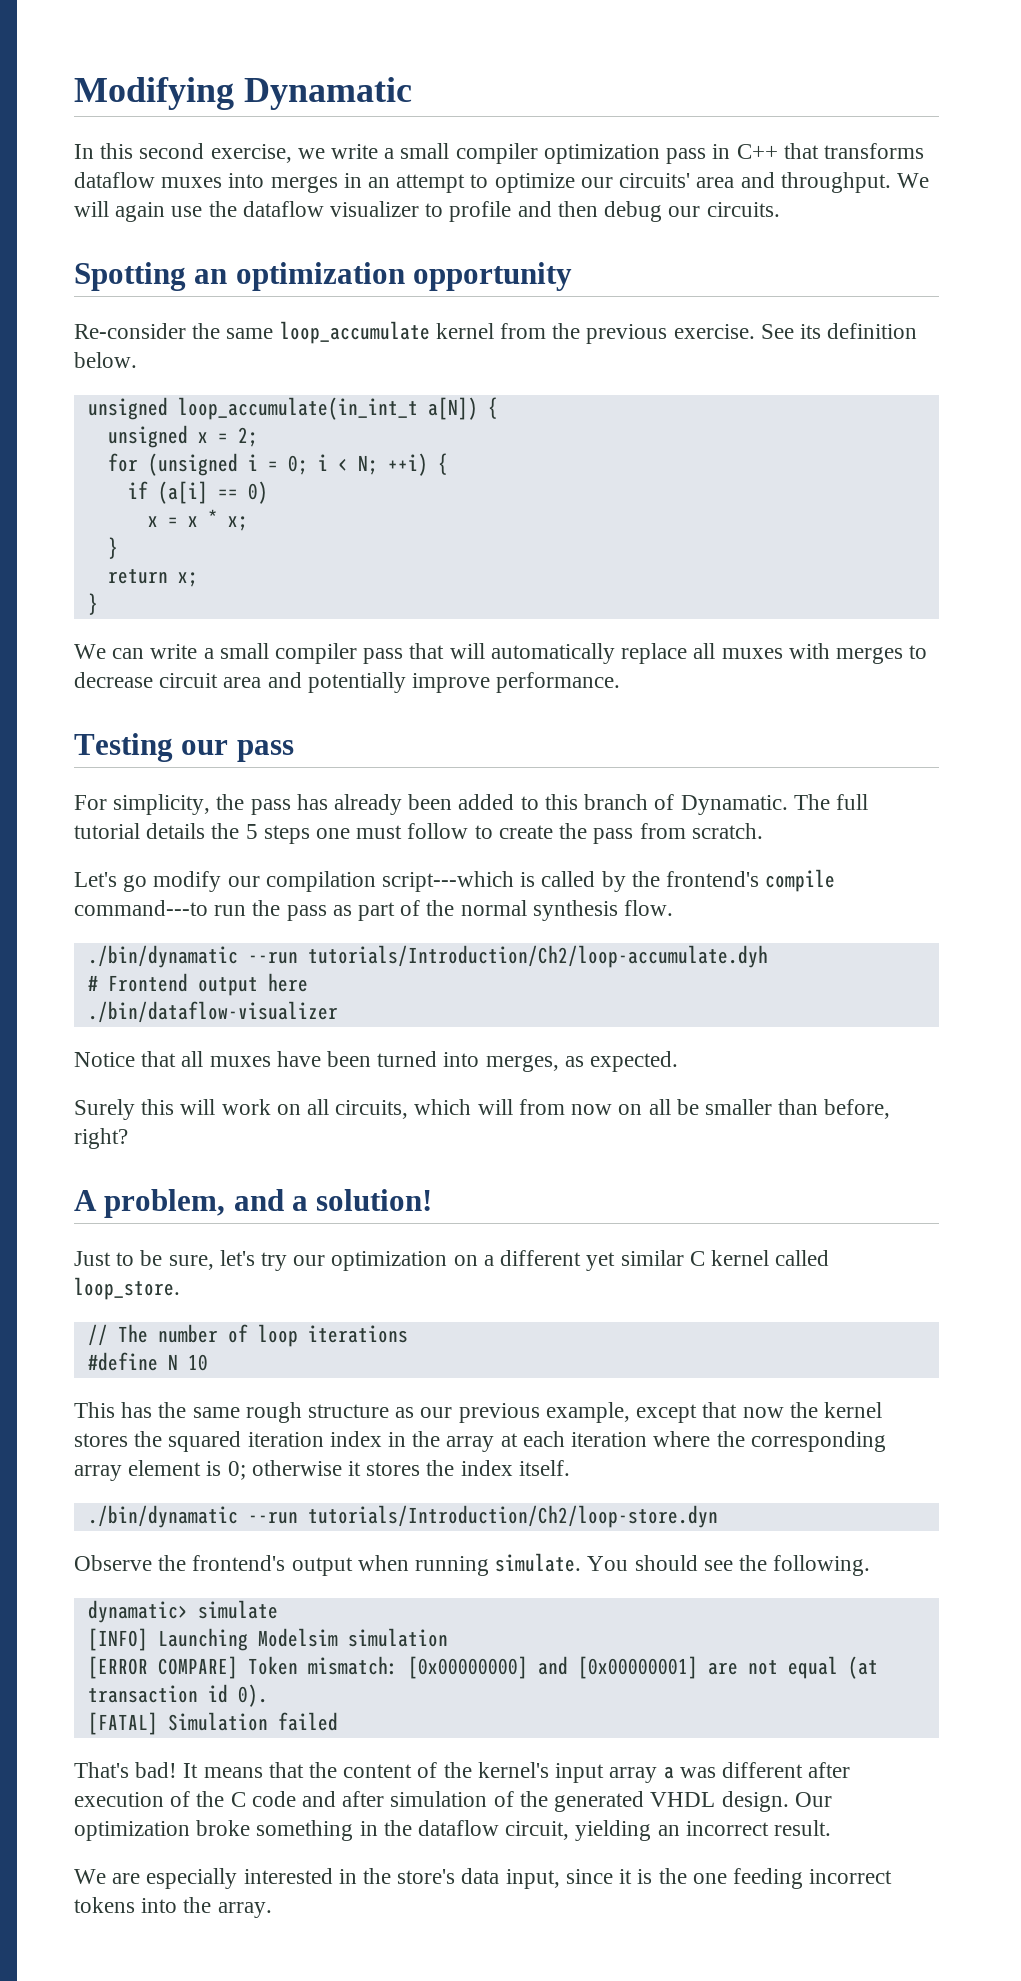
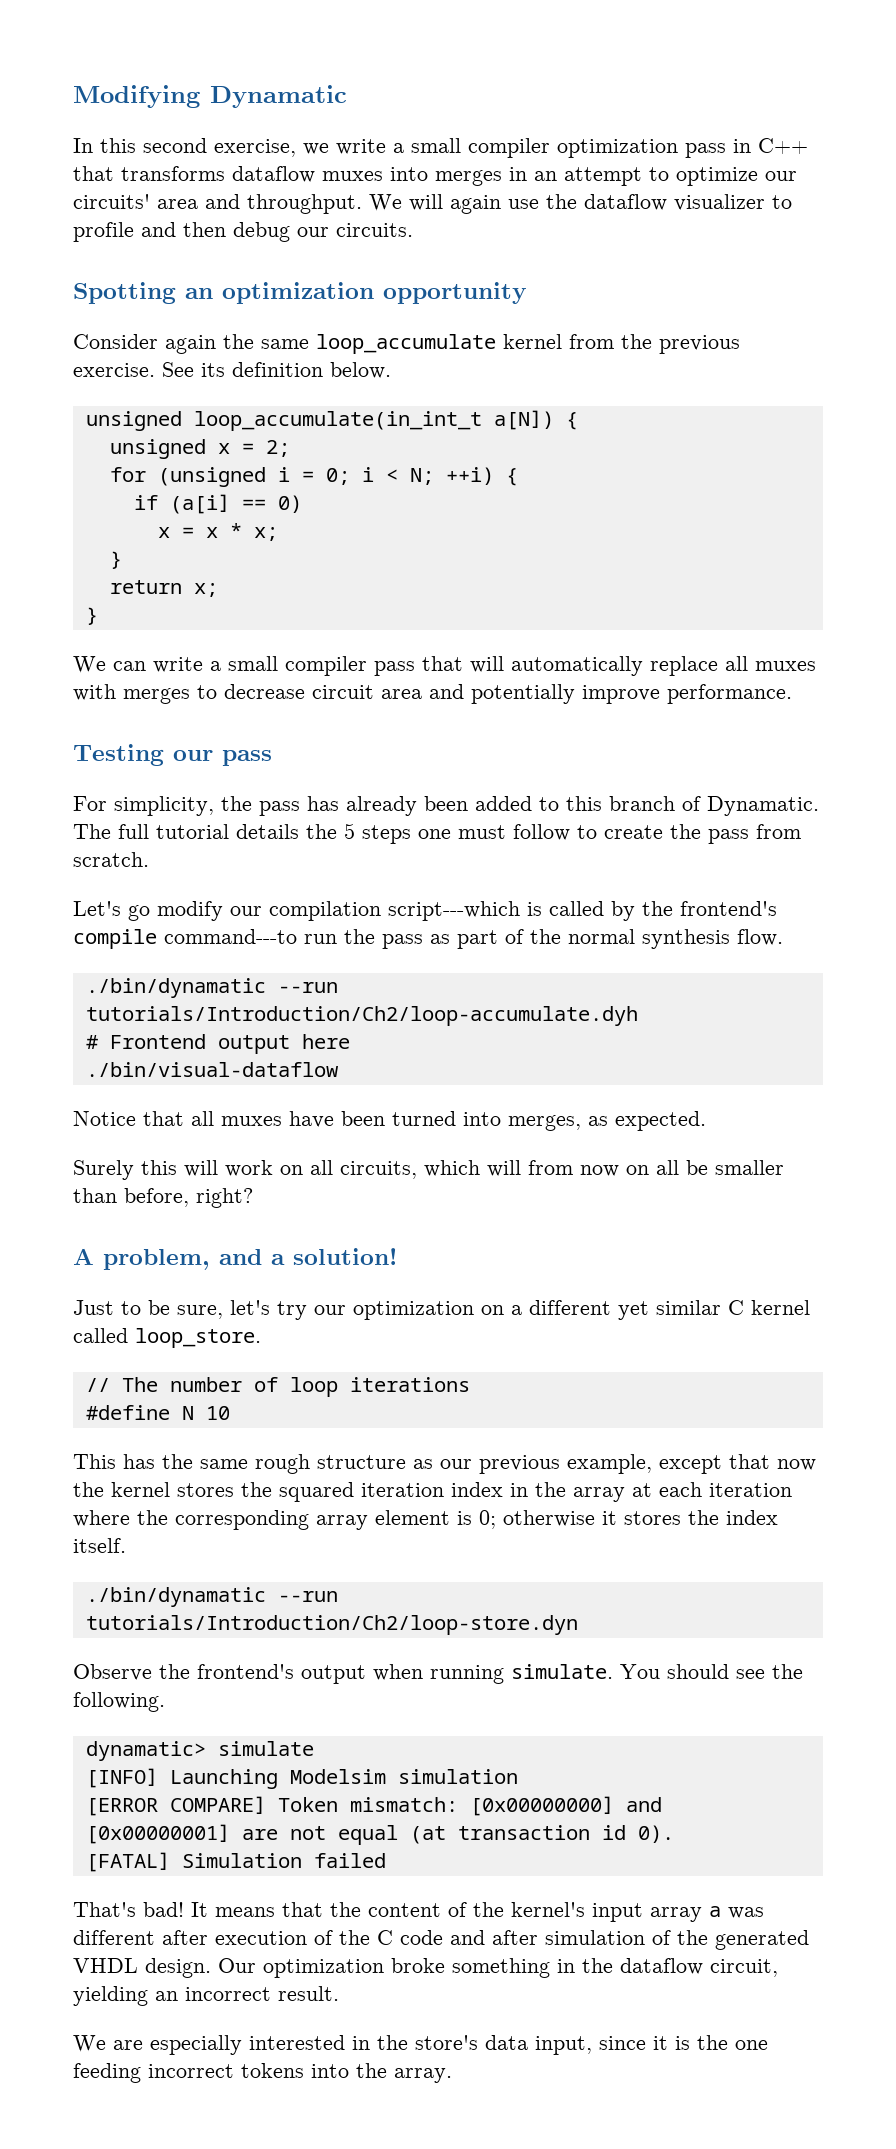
[74,323,186,339] Re-consider -> [73,334,216,354] Consider again
[87,1001,338,1023] ./bin/dataflow-visualizer -> [85,1062,338,1077] ./bin/visual-dataflow

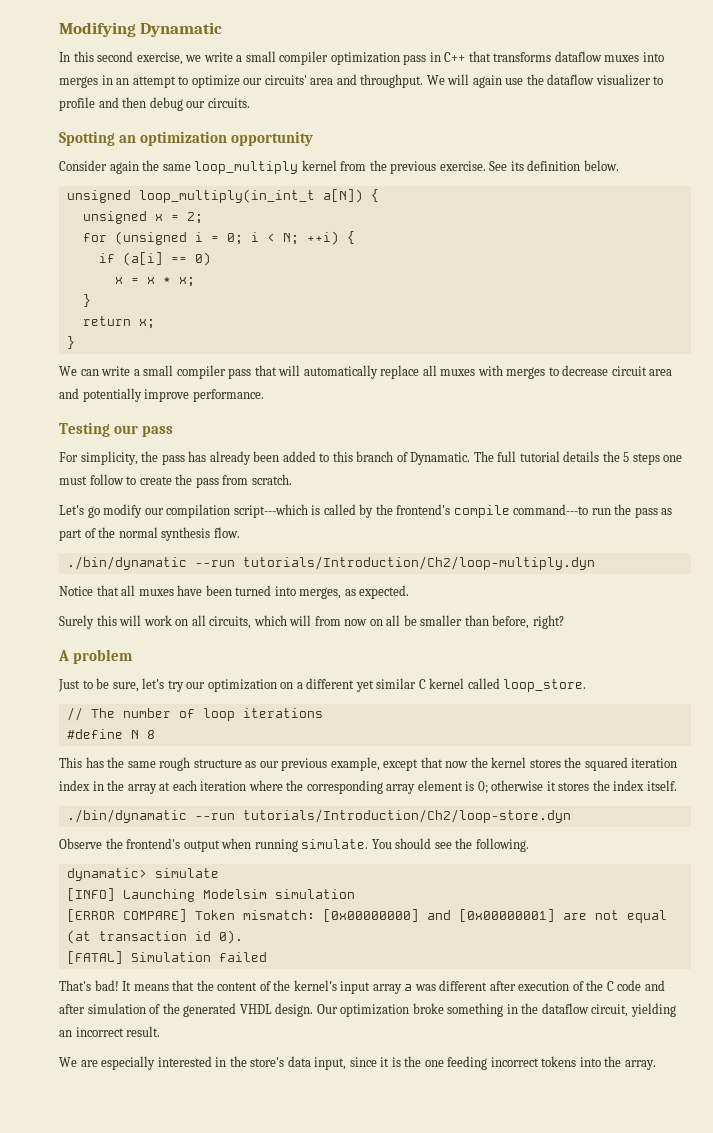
[316,334,496,354] loop_accumulate -> [194,161,299,174] loop_multiply
[193,411,482,431] loop_accumulate(in_int_t -> [138,189,315,203] loop_multiply(in_int_t
[85,1006,638,1026] [85,1034,350,1054] [85,1062,338,1077] tutorials/Introduction/Ch2/loop-accumulate.dyh // # Frontend output here // ./bin/visual-dataflow -> [242,556,595,570] tutorials/Introduction/Ch2/loop-multiply.dyn
[103,1248,397,1270] problem, and a solution! -> [73,649,134,664] problem
[205,1406,230,1420] 10 -> [146,730,155,739] 8

